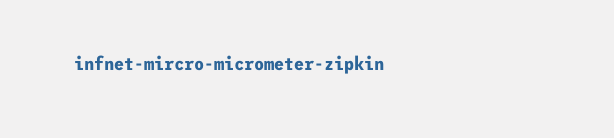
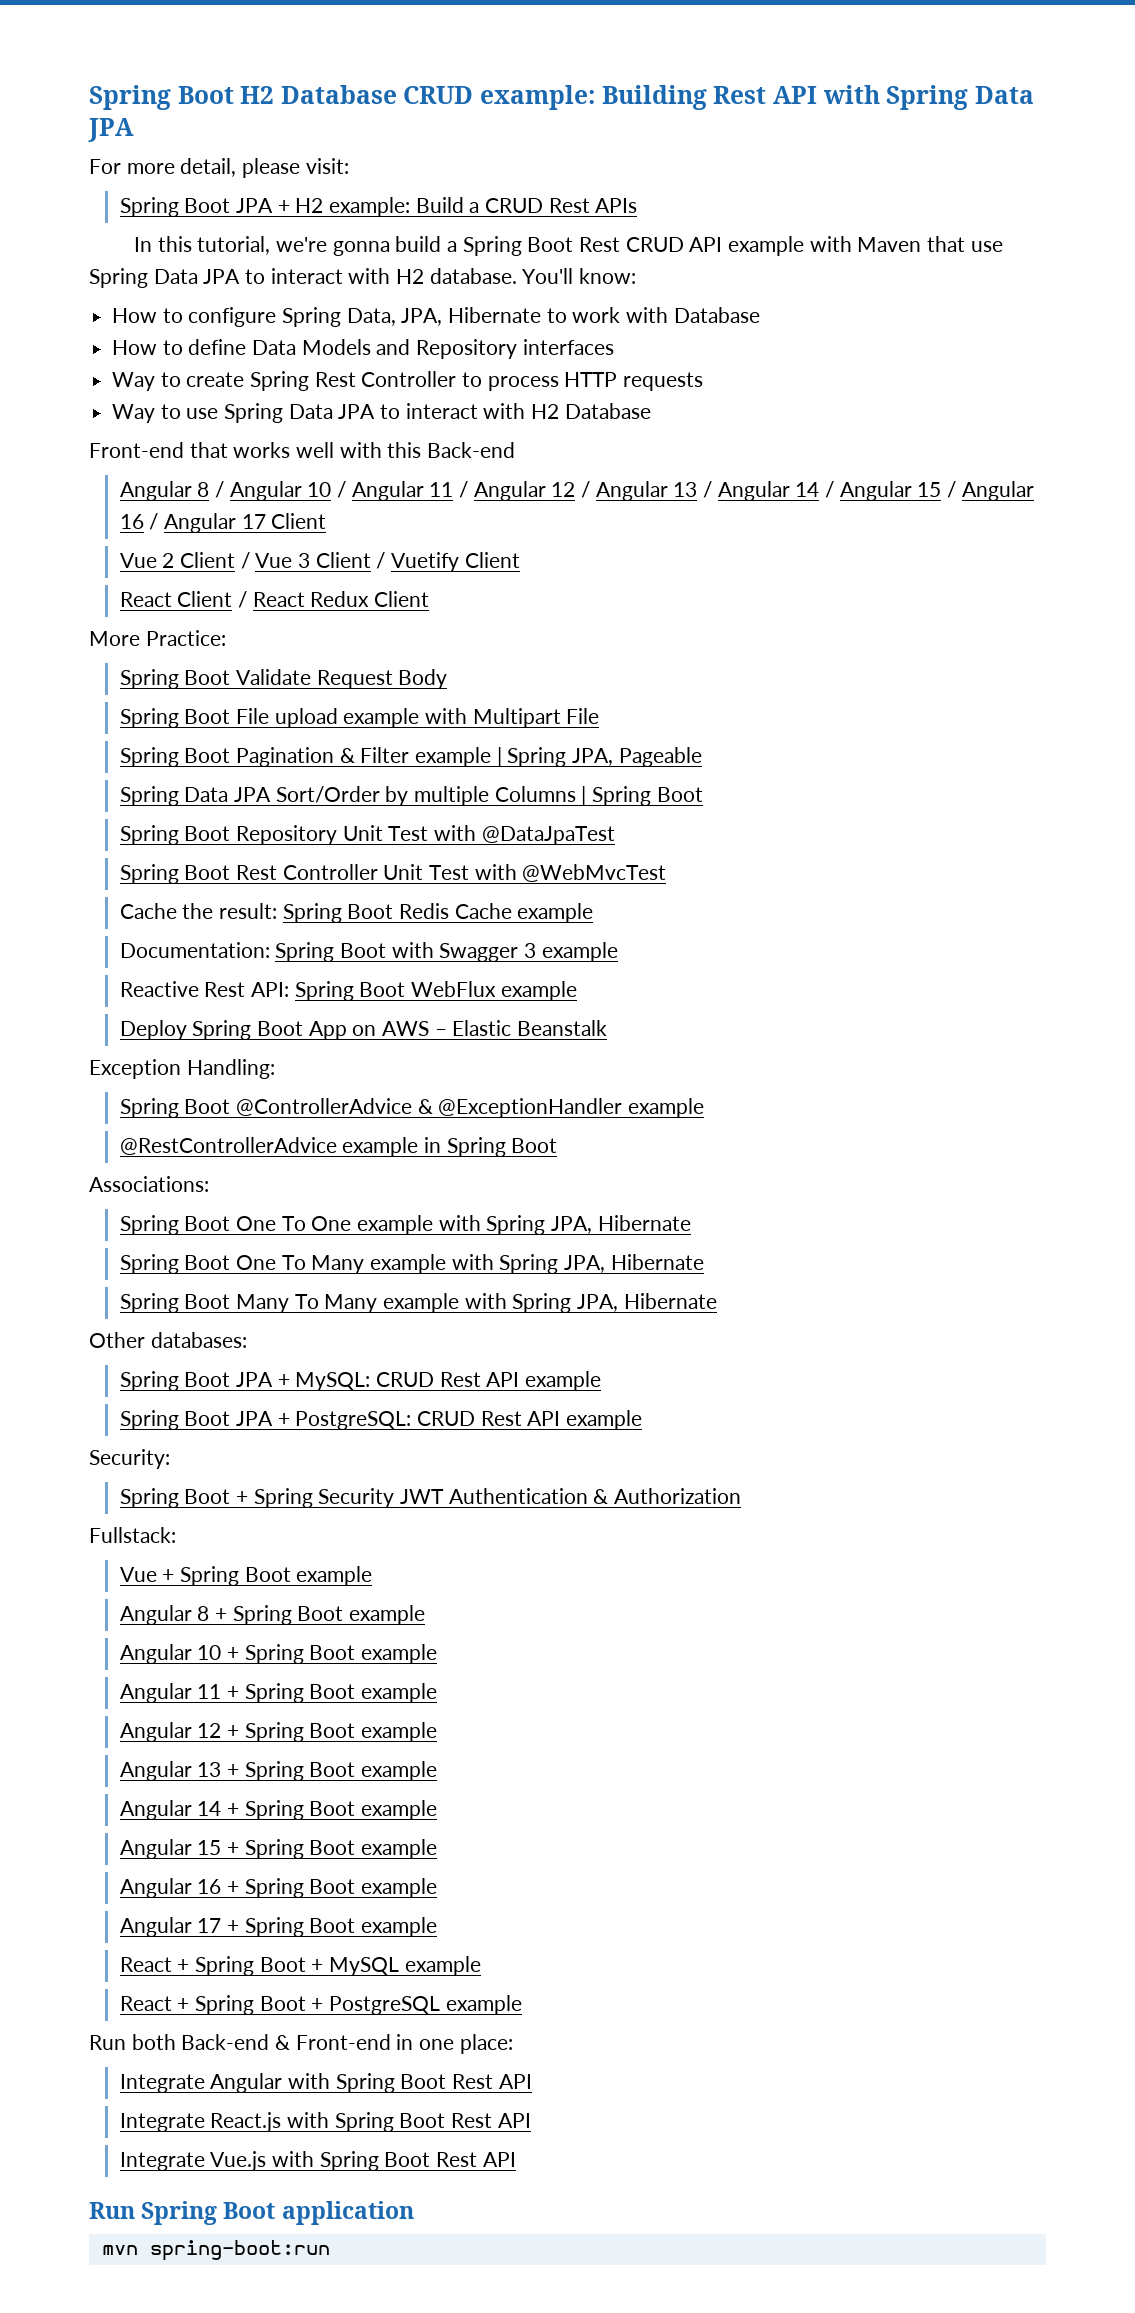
[74,55,384,74] infnet-mircro-micrometer-zipkin -> [89,85,1034,110] [88,118,134,142] [89,158,349,178] [119,197,638,217] [133,236,1003,256] [89,268,637,288] [112,307,760,327] [112,339,614,359] [112,371,704,391] [112,403,651,423] [89,442,516,458] [119,481,1034,501] [119,513,327,533] [119,552,520,572] [119,591,429,608] [89,630,226,646] [119,669,448,689] [119,708,600,728] [119,747,702,767] [119,786,703,806] [119,825,615,845] [119,864,667,884] [119,903,594,923] [119,942,618,962] [119,981,577,1001] [119,1020,607,1040] [89,1059,275,1079] [119,1098,704,1118] [119,1137,558,1157] [89,1176,209,1192] [119,1215,691,1235] [119,1254,704,1274] [119,1293,717,1313] [89,1332,247,1348] [119,1371,601,1391] [119,1410,642,1430] [89,1449,170,1469] [119,1488,741,1508] [89,1527,176,1543] [119,1566,373,1586] [119,1605,425,1625] [119,1644,437,1664] [119,1683,437,1703] [119,1722,437,1742] [119,1761,437,1781] [119,1800,437,1820] [119,1839,437,1859] [119,1878,437,1898] [119,1917,437,1937] [119,1956,481,1976] [119,1995,522,2015] [89,2034,513,2054] [119,2073,532,2093] [119,2112,531,2132] [119,2151,516,2171] [89,2201,414,2225] [101,2240,330,2261] Spring Boot H2 Database CRUD example: Building Rest API with Spring Data JPA // For more detail, please visit: // Spring Boot JPA + H2 example: Build a CRUD Rest APIs // In this tutorial, we're gonna build a Spring Boot Rest CRUD API example with Maven that use Spring Data JPA to interact with H2 database. You'll know: // How to configure Spring Data, JPA, Hibernate to work with Database // How to define Data Models and Repository interfaces // Way to create Spring Rest Controller to process HTTP requests // Way to use Spring Data JPA to interact with H2 Database // Front-end that works well with this Back-end // Angular 8 / Angular 10 / Angular 11 / Angular 12 / Angular 13 / Angular 14 / Angular 15 / Angular 16 / Angular 17 Client // Vue 2 Client / Vue 3 Client / Vuetify Client // React Client / React Redux Client // More Practice: // Spring Boot Validate Request Body // Spring Boot File upload example with Multipart File // Spring Boot Pagination & Filter example | Spring JPA, Pageable // Spring Data JPA Sort/Order by multiple Columns | Spring Boot // Spring Boot Repository Unit Test with @DataJpaTest // Spring Boot Rest Controller Unit Test with @WebMvcTest // Cache the result: Spring Boot Redis Cache example // Documentation: Spring Boot with Swagger 3 example // Reactive Rest API: Spring Boot WebFlux example // Deploy Spring Boot App on AWS – Elastic Beanstalk // Exception Handling: // Spring Boot @ControllerAdvice & @ExceptionHandler example // @RestControllerAdvice example in Spring Boot // Associations: // Spring Boot One To One example with Spring JPA, Hibernate // Spring Boot One To Many example with Spring JPA, Hibernate // Spring Boot Many To Many example with Spring JPA, Hibernate // Other databases: // Spring Boot JPA + MySQL: CRUD Rest API example // Spring Boot JPA + PostgreSQL: CRUD Rest API example // Security: // Spring Boot + Spring Security JWT Authentication & Authorization // Fullstack: // Vue + Spring Boot example // Angular 8 + Spring Boot example // Angular 10 + Spring Boot example // Angular 11 + Spring Boot example // Angular 12 + Spring Boot example // Angular 13 + Spring Boot example // Angular 14 + Spring Boot example // Angular 15 + Spring Boot example // Angular 16 + Spring Boot example // Angular 17 + Spring Boot example // React + Spring Boot + MySQL example // React + Spring Boot + PostgreSQL example // Run both Back-end & Front-end in one place: // Integrate Angular with Spring Boot Rest API // Integrate React.js with Spring Boot Rest API // Integrate Vue.js with Spring Boot Rest API // Run Spring Boot application // mvn spring-boot:run

